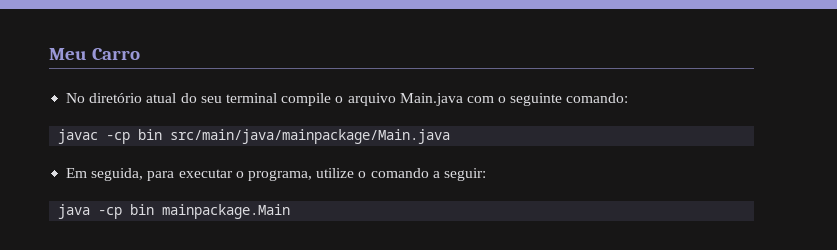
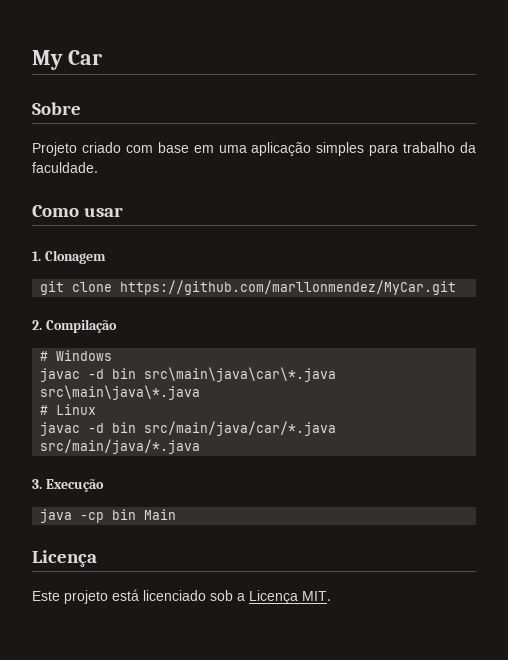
[49,48,140,60] [66,93,629,106] [58,129,451,144] [66,168,486,181] [58,204,291,219] Meu Carro // No diretório atual do seu terminal compile o arquivo Main.java com o seguinte comando: // javac -cp bin src/main/java/mainpackage/Main.java // Em seguida, para executar o programa, utilize o comando a seguir: // java -cp bin mainpackage.Main -> [32,50,102,70] [32,102,81,115] [32,142,476,156] [32,162,98,173] [32,205,124,217] [32,250,106,264] [40,280,457,295] [32,319,117,333] [40,350,113,361] [40,367,337,382] [40,385,201,400] [40,404,97,415] [40,421,337,436] [40,439,201,454] [32,479,104,492] [40,509,177,523] [32,550,97,567] [32,589,331,604] My Car // Sobre // Projeto criado com base em uma aplicação simples para trabalho da faculdade. // Como usar // 1. Clonagem // git clone https://github.com/marllonmendez/MyCar.git // 2. Compilação // # Windows // javac -d bin src\main\java\car\*.java src\main\java\*.java // # Linux // javac -d bin src/main/java/car/*.java src/main/java/*.java // 3. Execução // java -cp bin Main // Licença // Este projeto está licenciado sob a Licença MIT.

